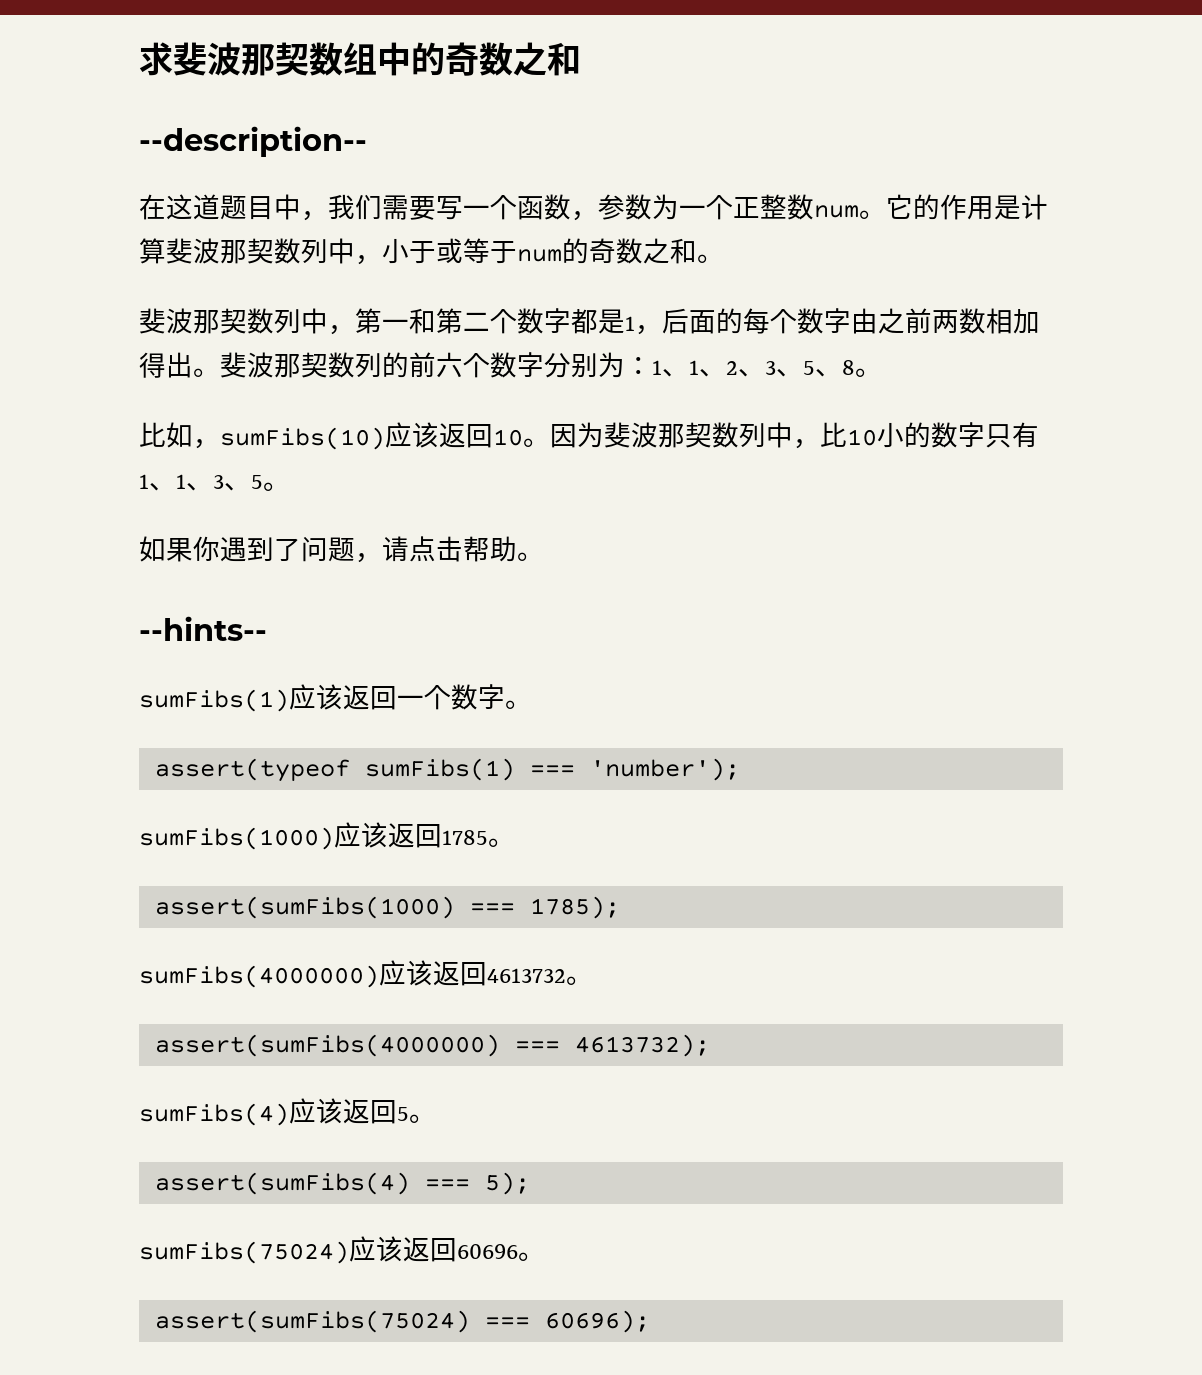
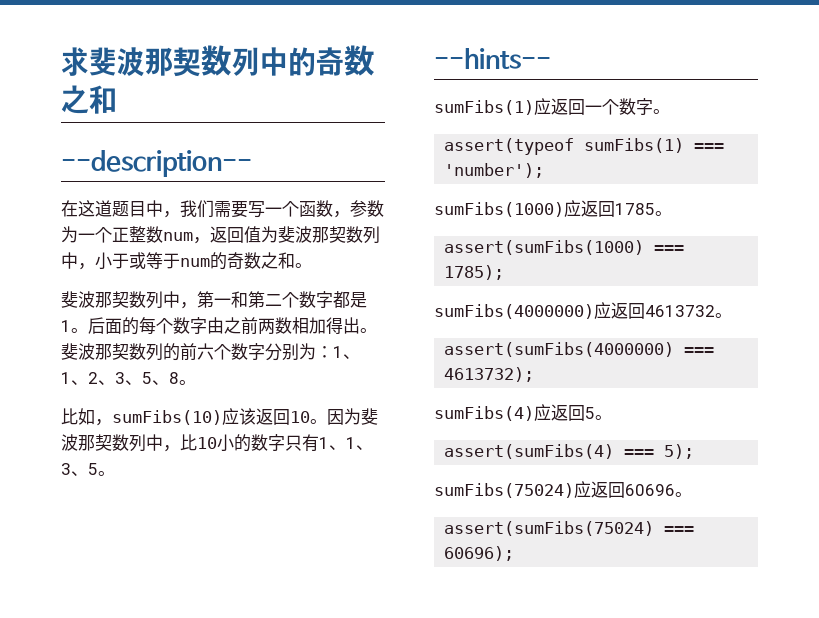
[343,42,377,75] 组 -> [232,47,260,76] 列
[859,194,1048,220] [139,238,166,264] 。它的作用是计算 -> [193,226,278,244] ，返回值为
[635,325,662,335] ， -> [71,328,88,333] 。
[139,536,544,563] // 如果你遇到了问题，请点击帮助。 -> (115, 473) none
[316,684,343,710] 该 -> (551, 106) none
[361,822,388,848] 该 -> (581, 208) none
[406,960,433,986] 该 -> (611, 310) none
[316,1098,343,1124] 该 -> (551, 412) none
[376,1236,403,1262] 该 -> (591, 489) none

